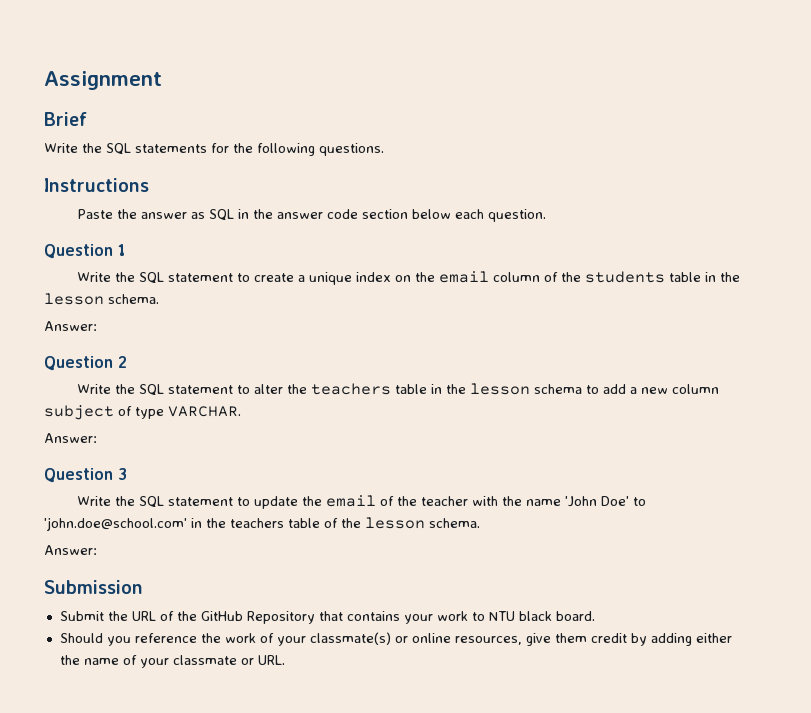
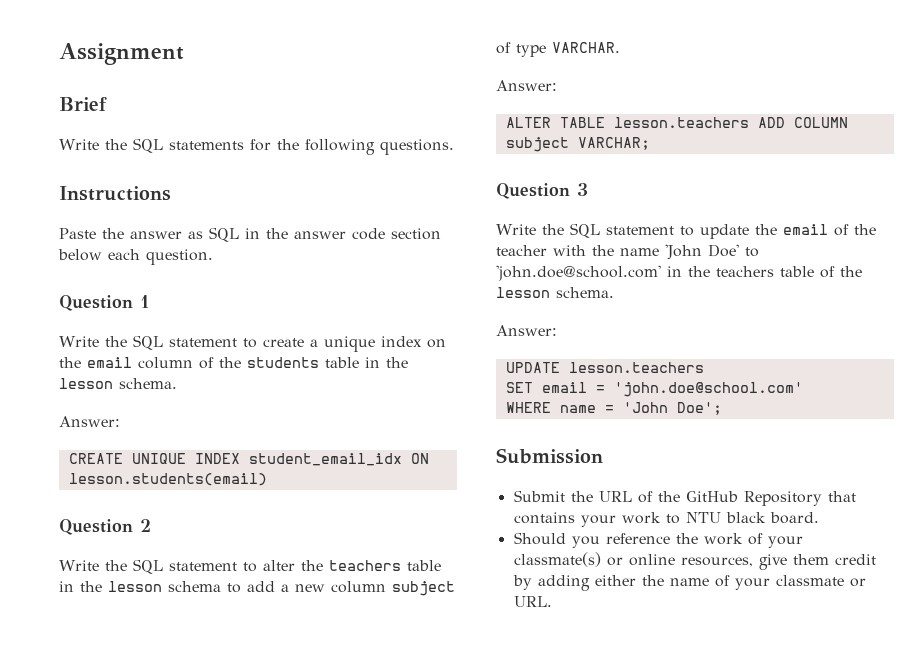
(97, 326) none -> [68,453,429,466] [68,473,267,486] // CREATE UNIQUE INDEX student_email_idx ON lesson.students(email)
(97, 438) none -> [505,117,848,128] [505,137,650,152] // ALTER TABLE lesson.teachers ADD COLUMN subject VARCHAR;
(97, 550) none -> [505,362,704,373] [505,382,803,397] [505,402,722,415] // UPDATE lesson.teachers // SET email = 'john.doe@school.com' // WHERE name = 'John Doe';

